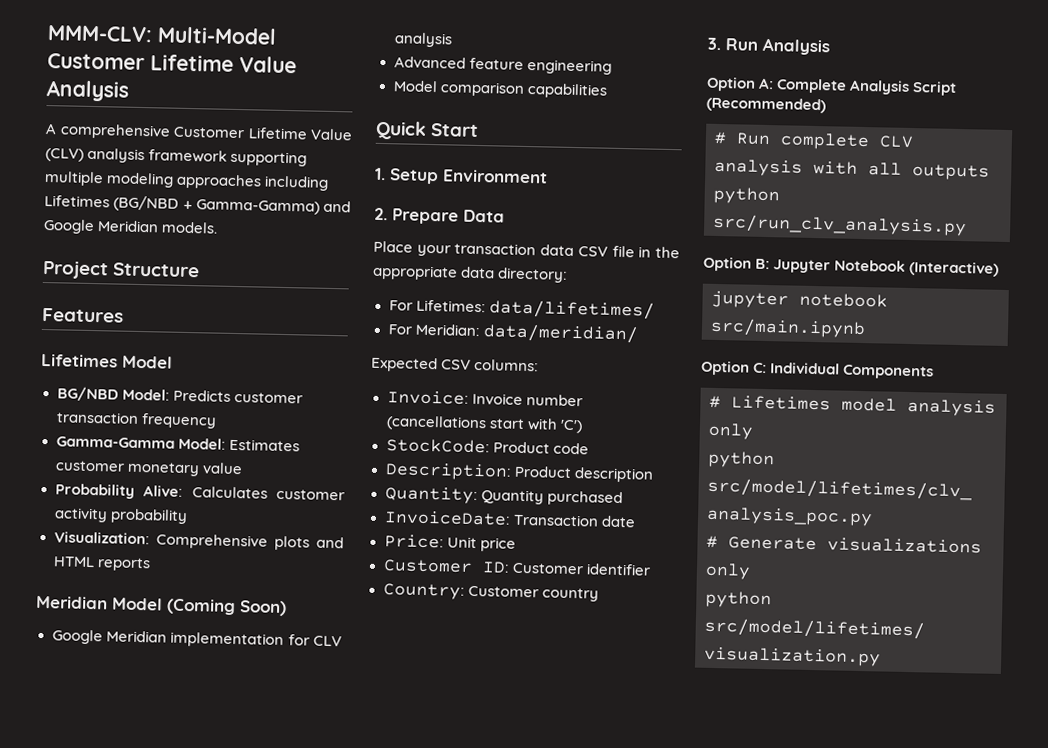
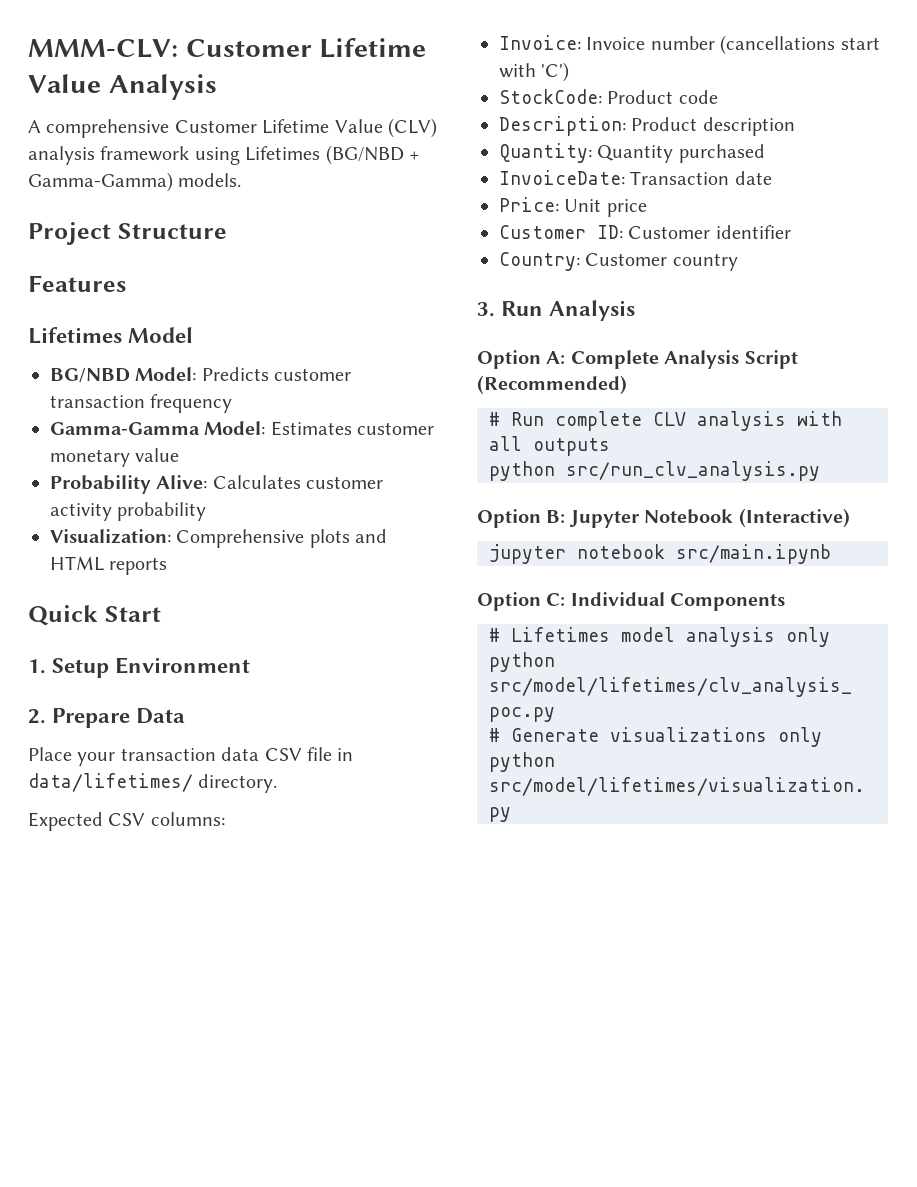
[157,26,277,45] Multi-Model -> (178, 48) none
[230,150,308,167] [44,171,330,191] supporting multiple modeling approaches including -> [194,147,240,165] using
[323,200,351,213] [43,219,160,235] and Google Meridian -> (173, 182) none
[36,595,287,617] [51,629,342,649] [393,32,453,48] [393,56,612,75] [392,80,608,99] // Meridian Model (Coming Soon) // Google Meridian implementation for CLV analysis // Advanced feature engineering // Model comparison capabilities -> (168, 566) none
[655,246,680,259] [372,264,569,283] [388,299,655,320] [387,323,639,344] the appropriate data directory: // For Lifetimes: data/lifetimes/ // For Meridian: data/meridian/ -> [28,773,278,793] data/lifetimes/ directory.

